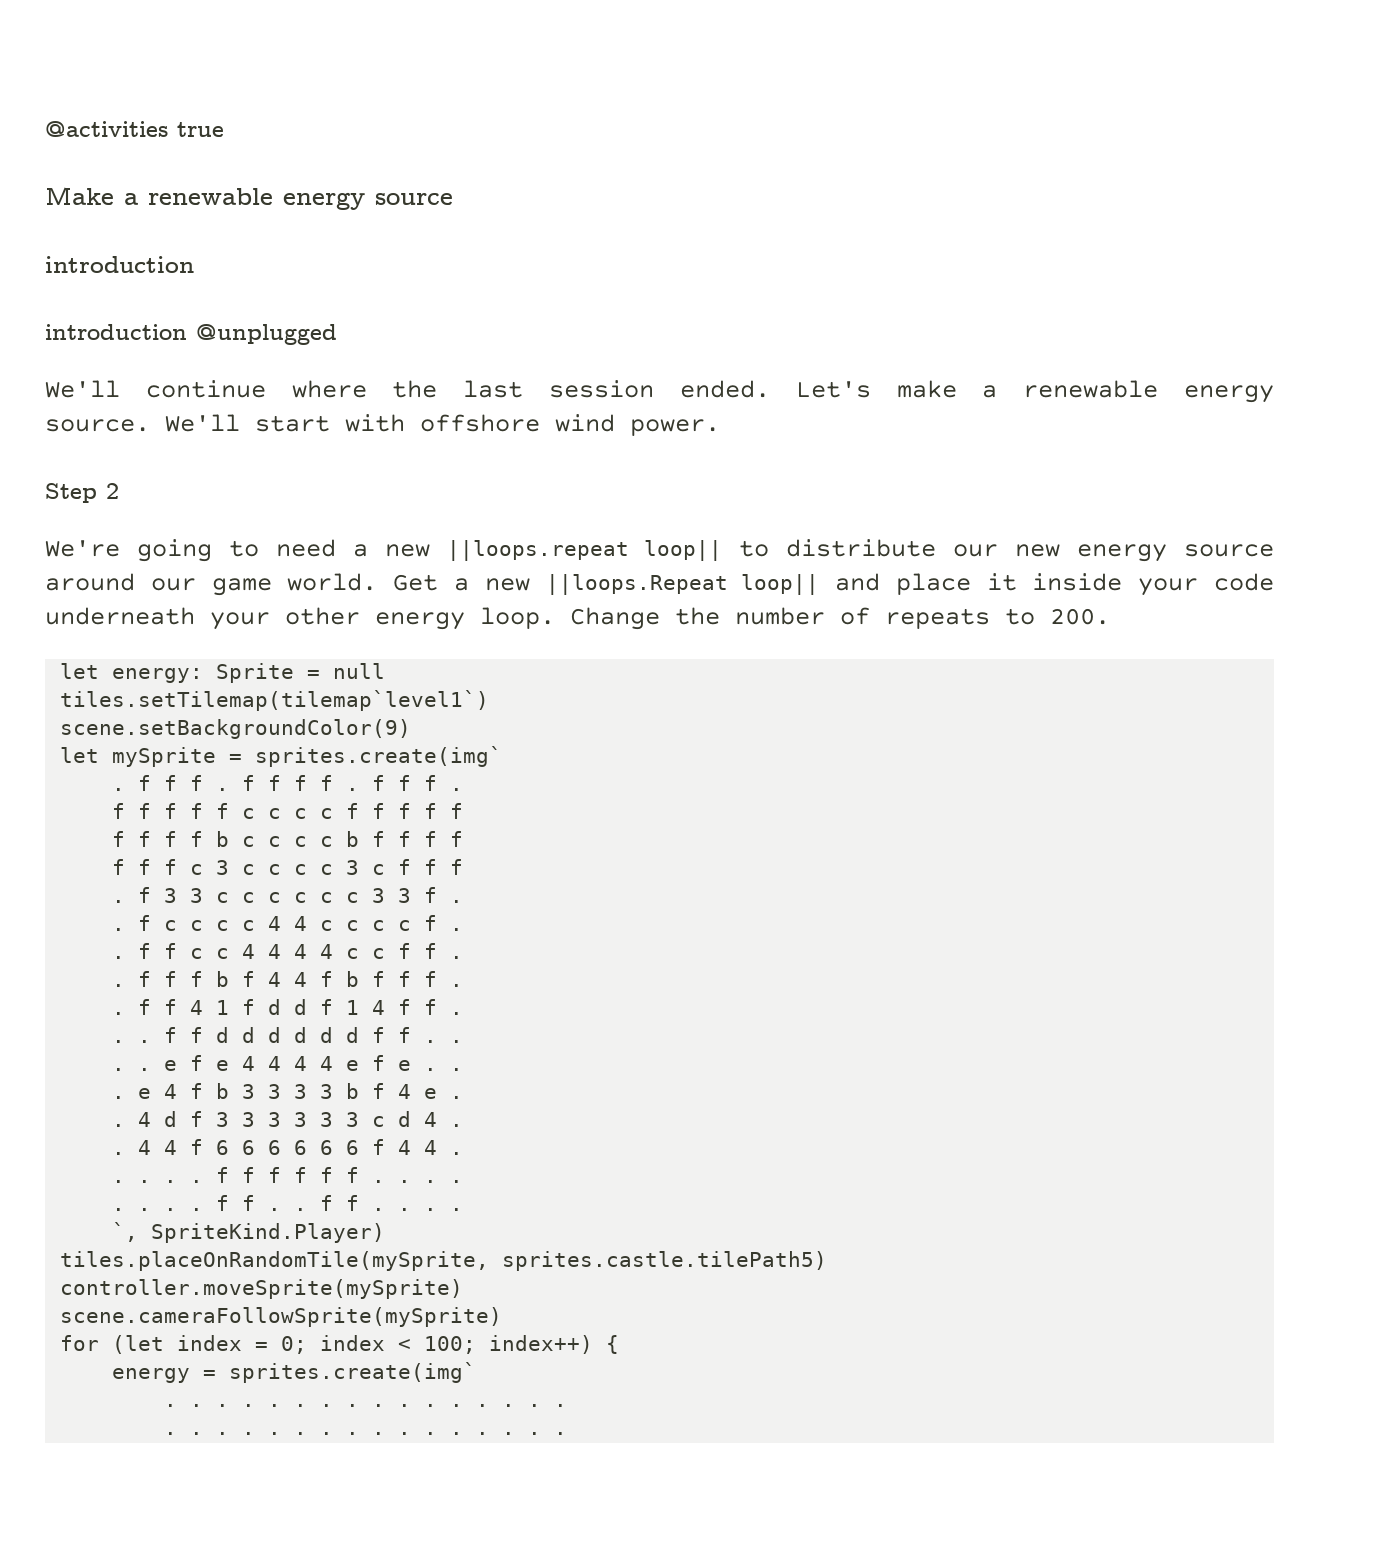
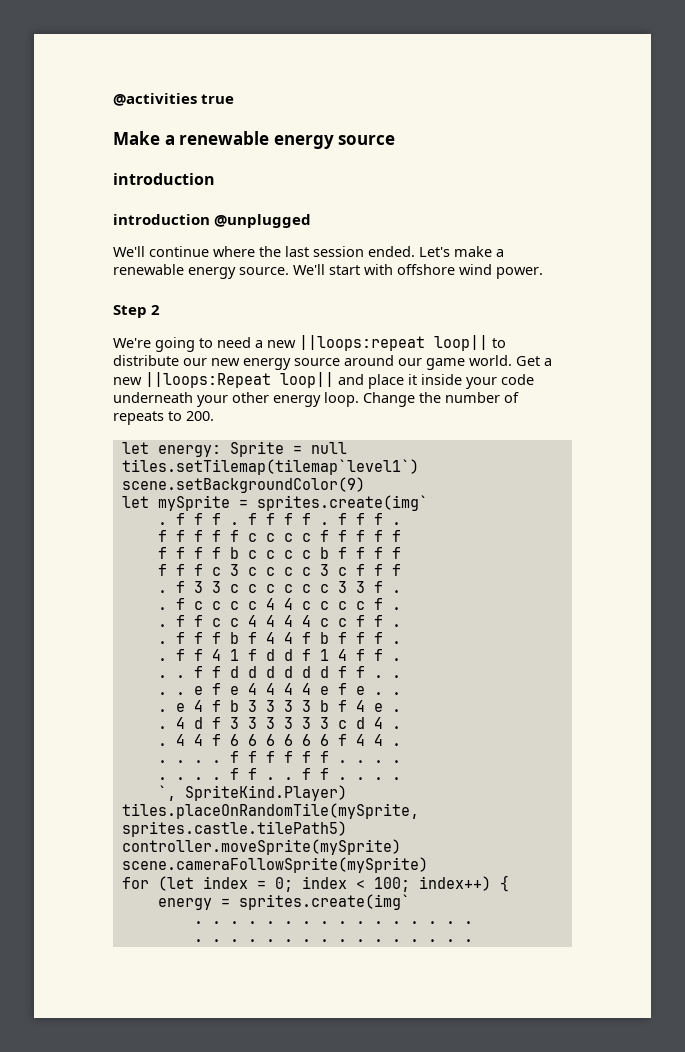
[447,540,630,561] ||loops.repeat -> [299,335,425,351] ||loops:repeat
[545,574,728,595] ||loops.Repeat -> [145,372,271,388] ||loops:Repeat

